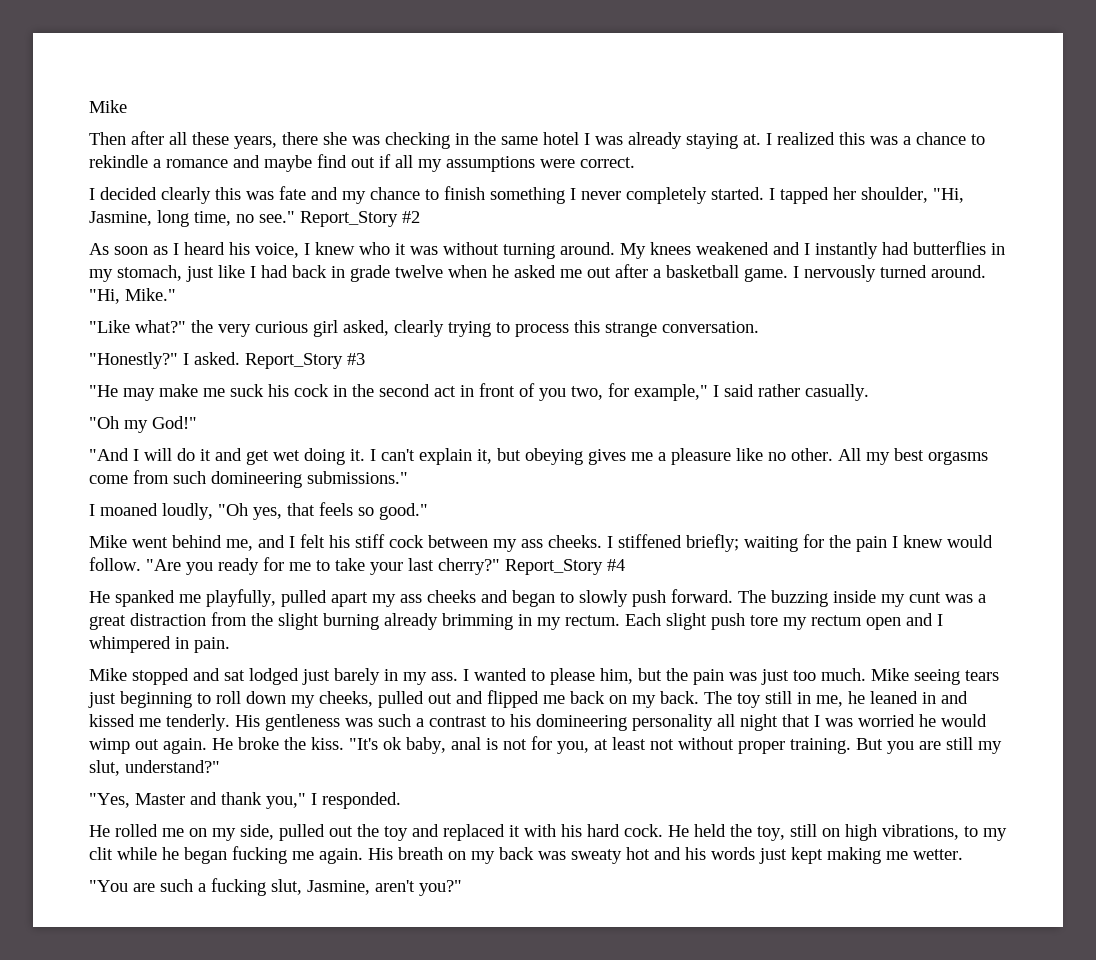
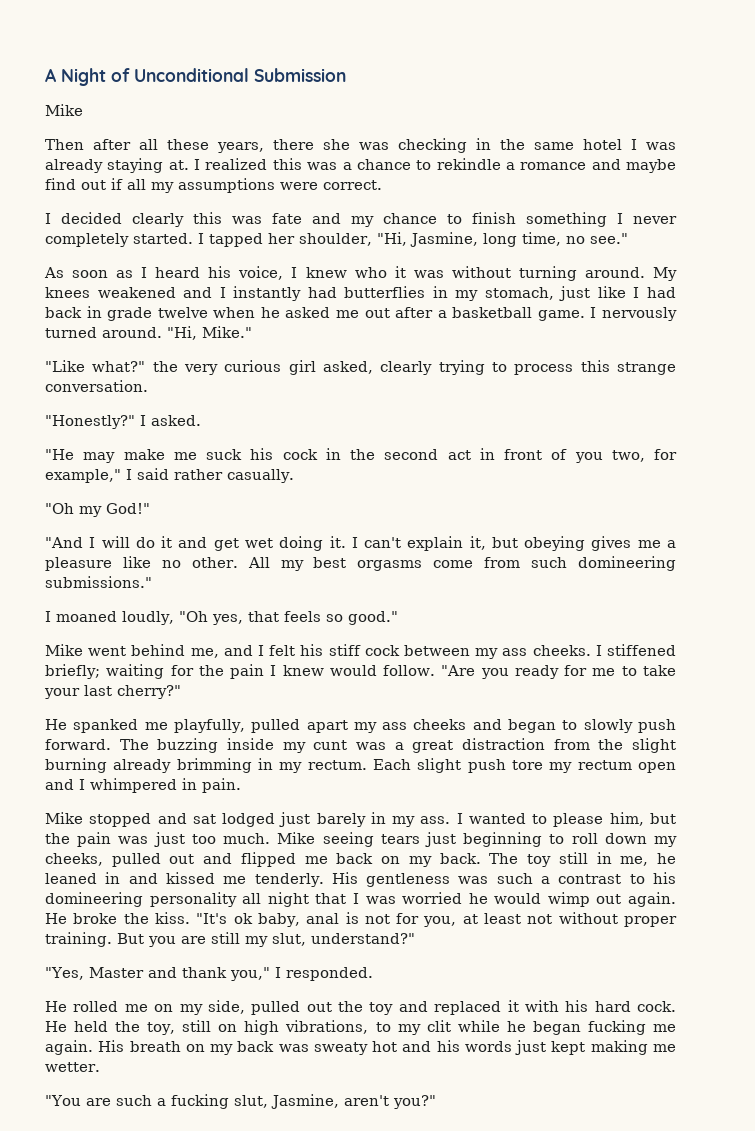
(89, 106) none -> [45,68,346,86] A Night of Unconditional Submission //
[300,211,420,227] Report_Story #2 -> (628, 238) none
[245,353,365,369] Report_Story #3 -> (201, 420) none
[505,559,625,575] Report_Story #4 -> (181, 692) none

